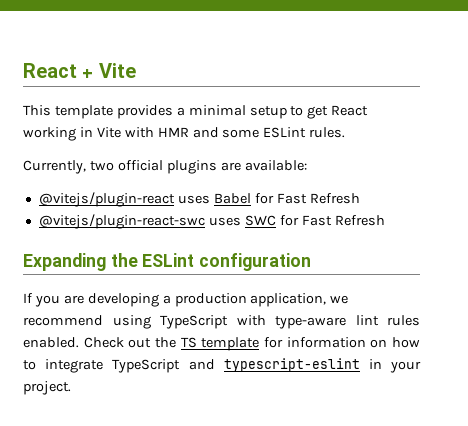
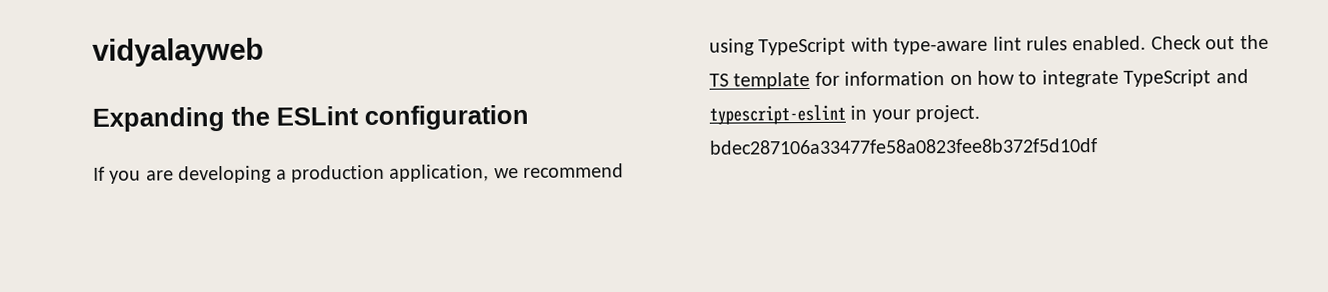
[23,63,136,78] [23,105,369,119] [23,127,346,141] [23,160,307,174] [38,192,360,207] [38,214,385,229] React + Vite // This template provides a minimal setup to get React working in Vite with HMR and some ESLint rules. // Currently, two official plugins are available: // @vitejs/plugin-react uses Babel for Fast Refresh // @vitejs/plugin-react-swc uses SWC for Fast Refresh -> [92,37,264,67] vidyalayweb
(71, 388) none -> [709,138,1098,155] bdec287106a33477fe58a0823fee8b372f5d10df

